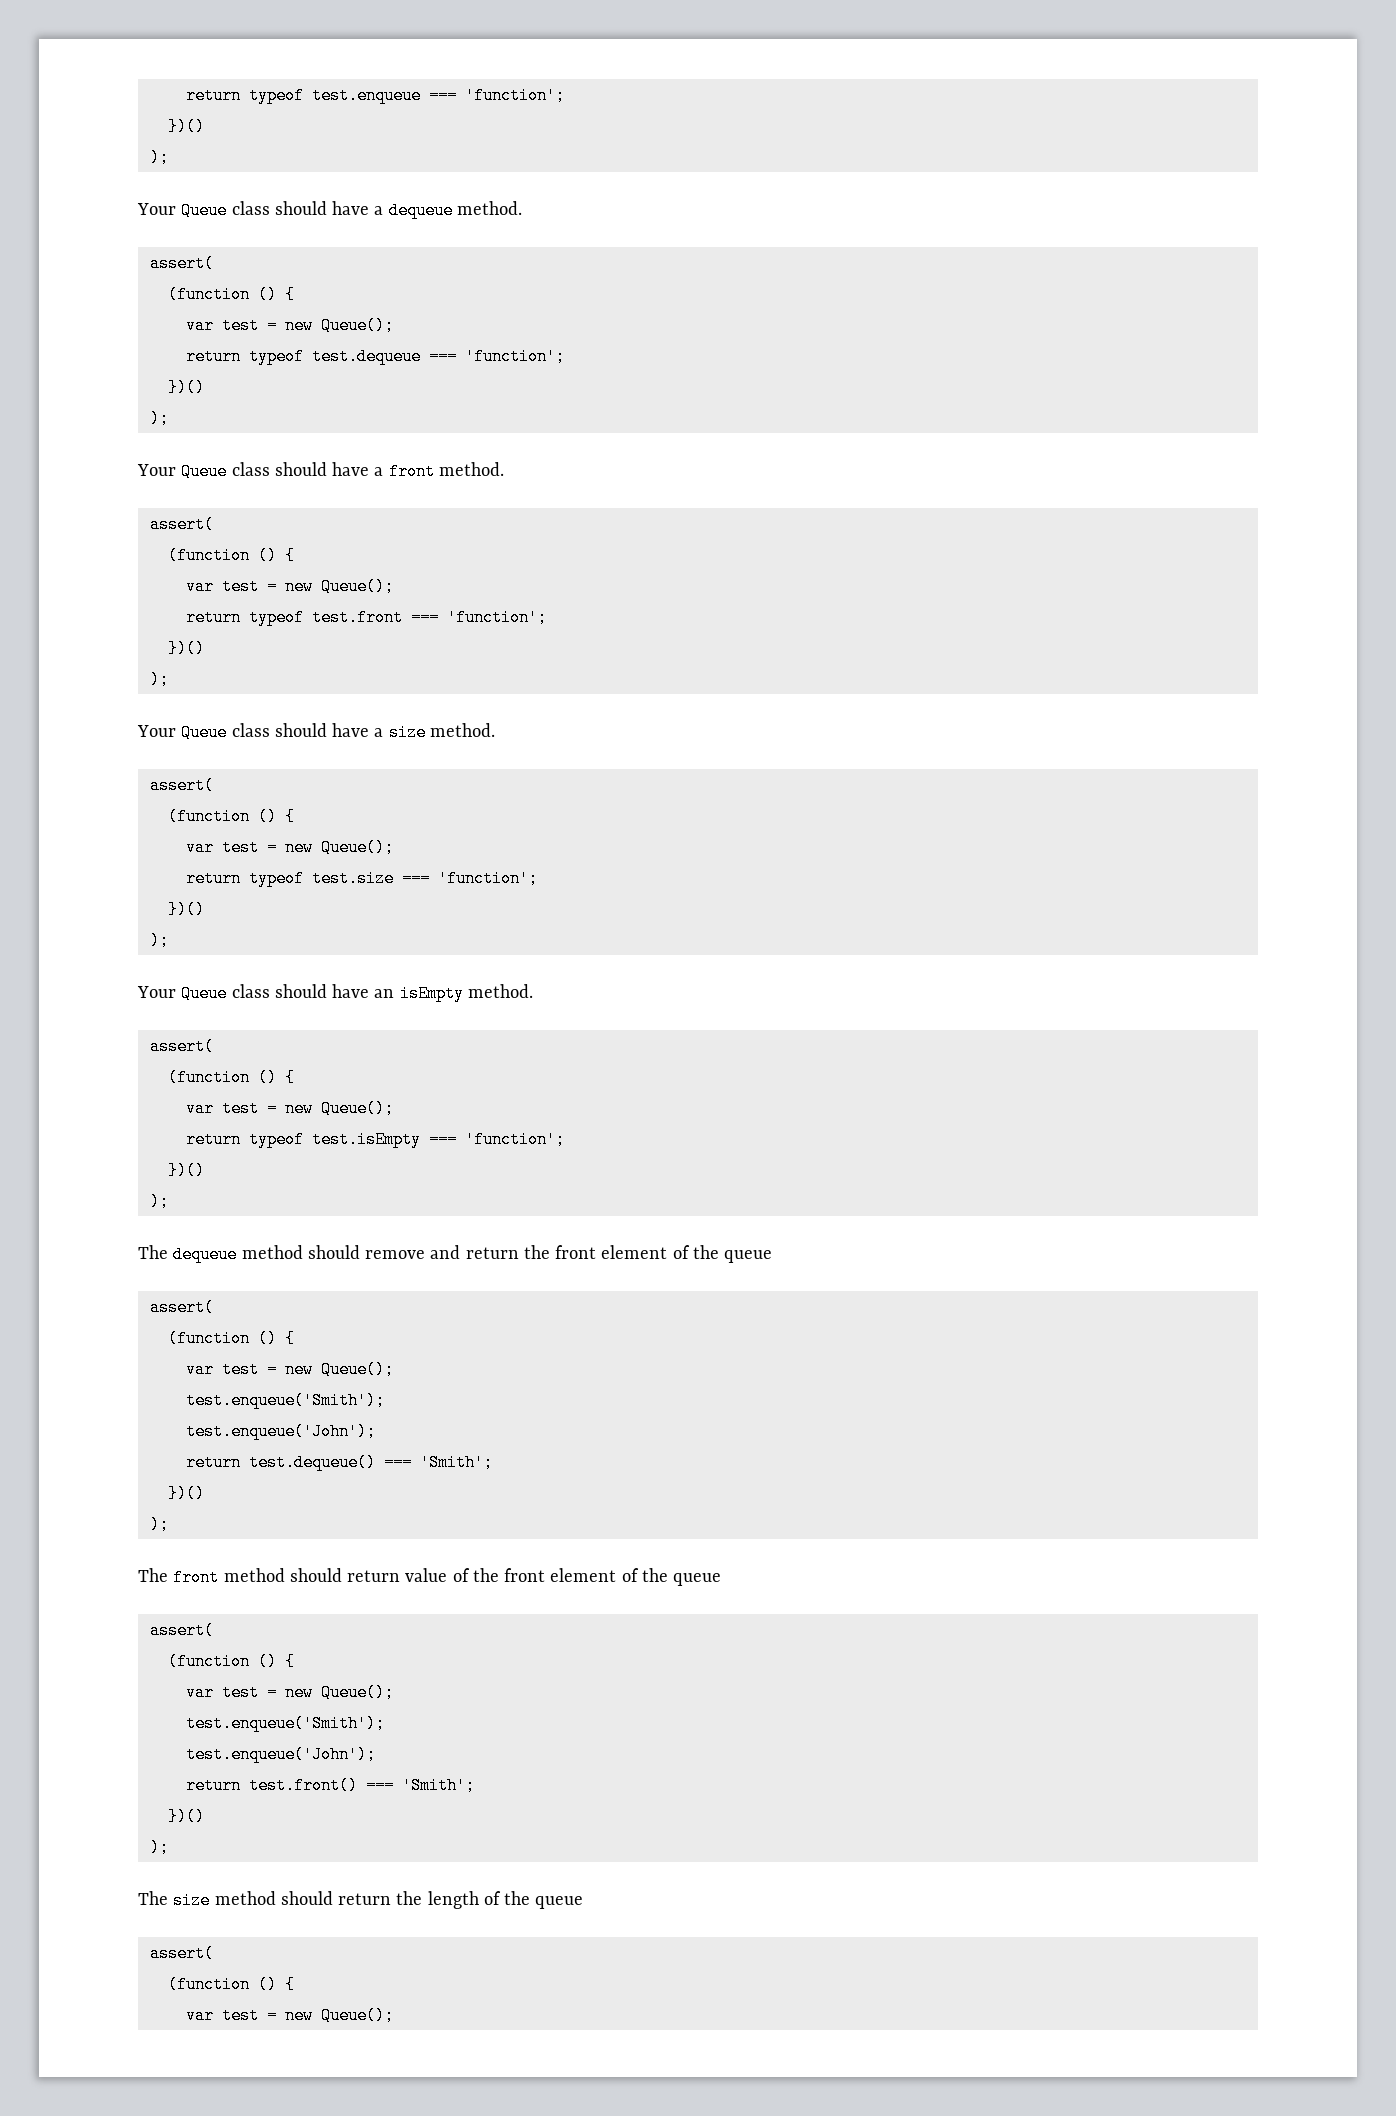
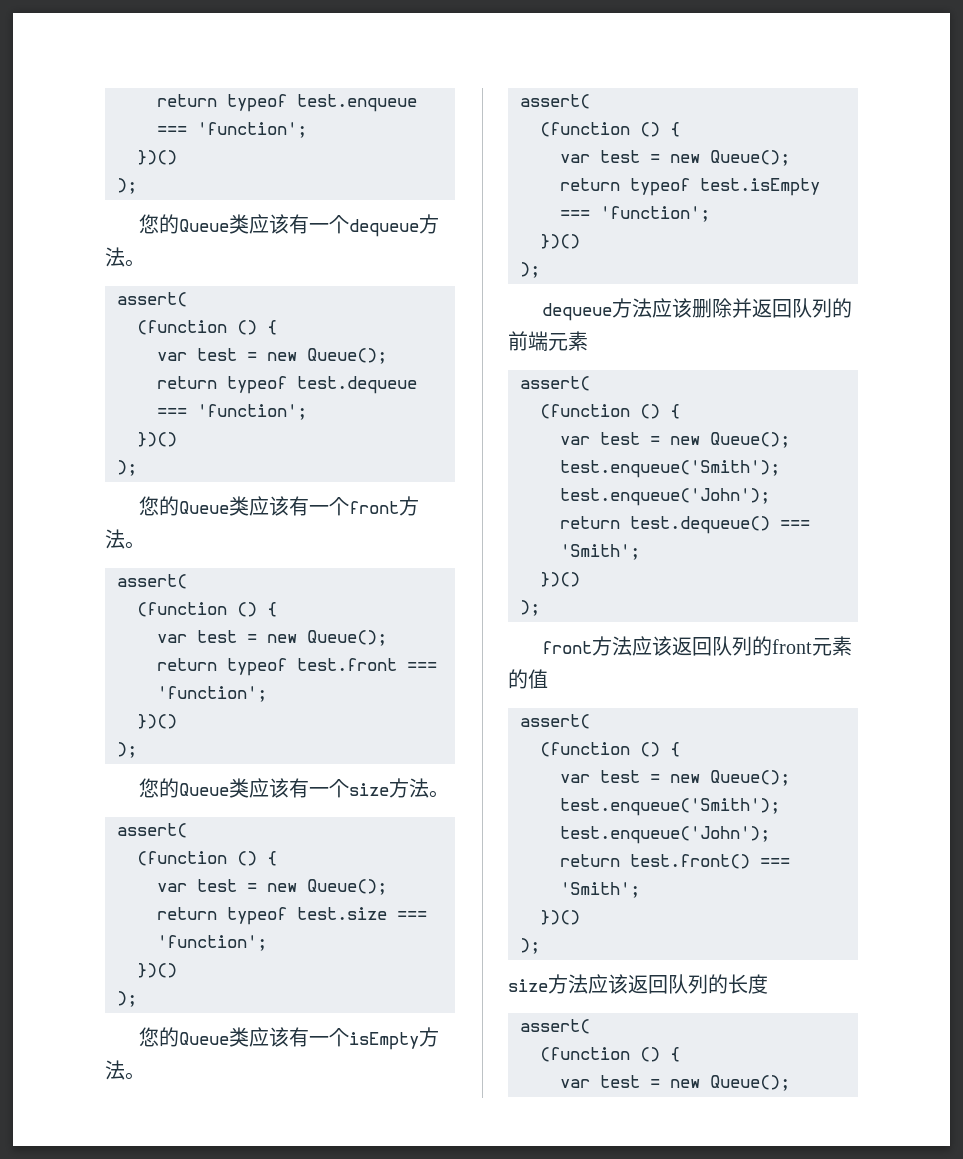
[137,201,522,219] Your Queue class should have a dequeue method. -> [138,214,439,237] [105,247,145,267] 您的Queue类应该有一个dequeue方法。
[137,462,504,480] Your Queue class should have a front method. -> [138,496,419,516] [105,529,145,549] 您的Queue类应该有一个front方法。
[137,723,495,741] Your Queue class should have a size method. -> [138,778,449,798] 您的Queue类应该有一个size方法。
[137,984,533,1002] Your Queue class should have an isEmpty method. -> [138,1027,439,1050] [105,1060,145,1080] 您的Queue类应该有一个isEmpty方法。
[138,1245,773,1263] The dequeue method should remove and return the front element of the queue -> [541,298,852,321] [508,331,588,351] dequeue方法应该删除并返回队列的前端元素
[138,1568,722,1586] The front method should return value of the front element of the queue -> [541,636,852,656] [508,669,548,689] front方法应该返回队列的front元素的值
[138,1891,584,1909] The size method should return the length of the queue -> [508,974,768,994] size方法应该返回队列的长度

